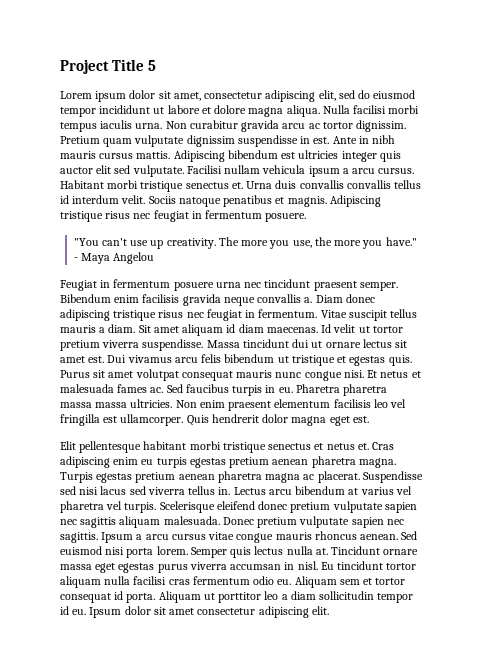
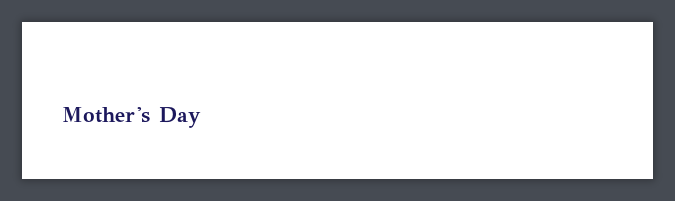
[60,59,156,74] [60,90,416,102] [60,105,420,117] [60,120,407,132] [60,135,396,147] [60,150,401,162] [60,165,415,177] [60,180,422,192] [60,195,381,207] [60,210,307,222] [73,237,417,249] [73,252,155,264] [60,279,398,291] [60,294,375,306] [60,309,418,321] [60,324,403,336] [60,339,408,351] [60,354,412,366] [60,369,421,381] [60,384,388,396] [60,399,407,411] [60,414,369,426] [60,441,395,453] [60,456,396,468] [60,471,423,483] [60,486,412,495] [60,501,417,513] [60,516,404,528] [60,531,418,543] [60,546,419,558] [60,561,417,573] [60,576,406,588] [60,591,414,603] [60,606,329,618] Project Title 5 // Lorem ipsum dolor sit amet, consectetur adipiscing elit, sed do eiusmod tempor incididunt ut labore et dolore magna aliqua. Nulla facilisi morbi tempus iaculis urna. Non curabitur gravida arcu ac tortor dignissim. Pretium quam vulputate dignissim suspendisse in est. Ante in nibh mauris cursus mattis. Adipiscing bibendum est ultricies integer quis auctor elit sed vulputate. Facilisi nullam vehicula ipsum a arcu cursus. Habitant morbi tristique senectus et. Urna duis convallis convallis tellus id interdum velit. Sociis natoque penatibus et magnis. Adipiscing tristique risus nec feugiat in fermentum posuere. // "You can't use up creativity. The more you use, the more you have." - Maya Angelou // Feugiat in fermentum posuere urna nec tincidunt praesent semper. Bibendum enim facilisis gravida neque convallis a. Diam donec adipiscing tristique risus nec feugiat in fermentum. Vitae suscipit tellus mauris a diam. Sit amet aliquam id diam maecenas. Id velit ut tortor pretium viverra suspendisse. Massa tincidunt dui ut ornare lectus sit amet est. Dui vivamus arcu felis bibendum ut tristique et egestas quis. Purus sit amet volutpat consequat mauris nunc congue nisi. Et netus et malesuada fames ac. Sed faucibus turpis in eu. Pharetra pharetra massa massa ultricies. Non enim praesent elementum facilisis leo vel fringilla est ullamcorper. Quis hendrerit dolor magna eget est. // Elit pellentesque habitant morbi tristique senectus et netus et. Cras adipiscing enim eu turpis egestas pretium aenean pharetra magna. Turpis egestas pretium aenean pharetra magna ac placerat. Suspendisse sed nisi lacus sed viverra tellus in. Lectus arcu bibendum at varius vel pharetra vel turpis. Scelerisque eleifend donec pretium vulputate sapien nec sagittis aliquam malesuada. Donec pretium vulputate sapien nec sagittis. Ipsum a arcu cursus vitae congue mauris rhoncus aenean. Sed euismod nisi porta lorem. Semper quis lectus nulla at. Tincidunt ornare massa eget egestas purus viverra accumsan in nisl. Eu tincidunt tortor aliquam nulla facilisi cras fermentum odio eu. Aliquam sem et tortor consequat id porta. Aliquam ut porttitor leo a diam sollicitudin tempor id eu. Ipsum dolor sit amet consectetur adipiscing elit. -> [62,106,201,128] Mother's Day

